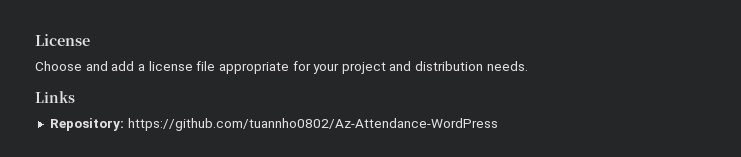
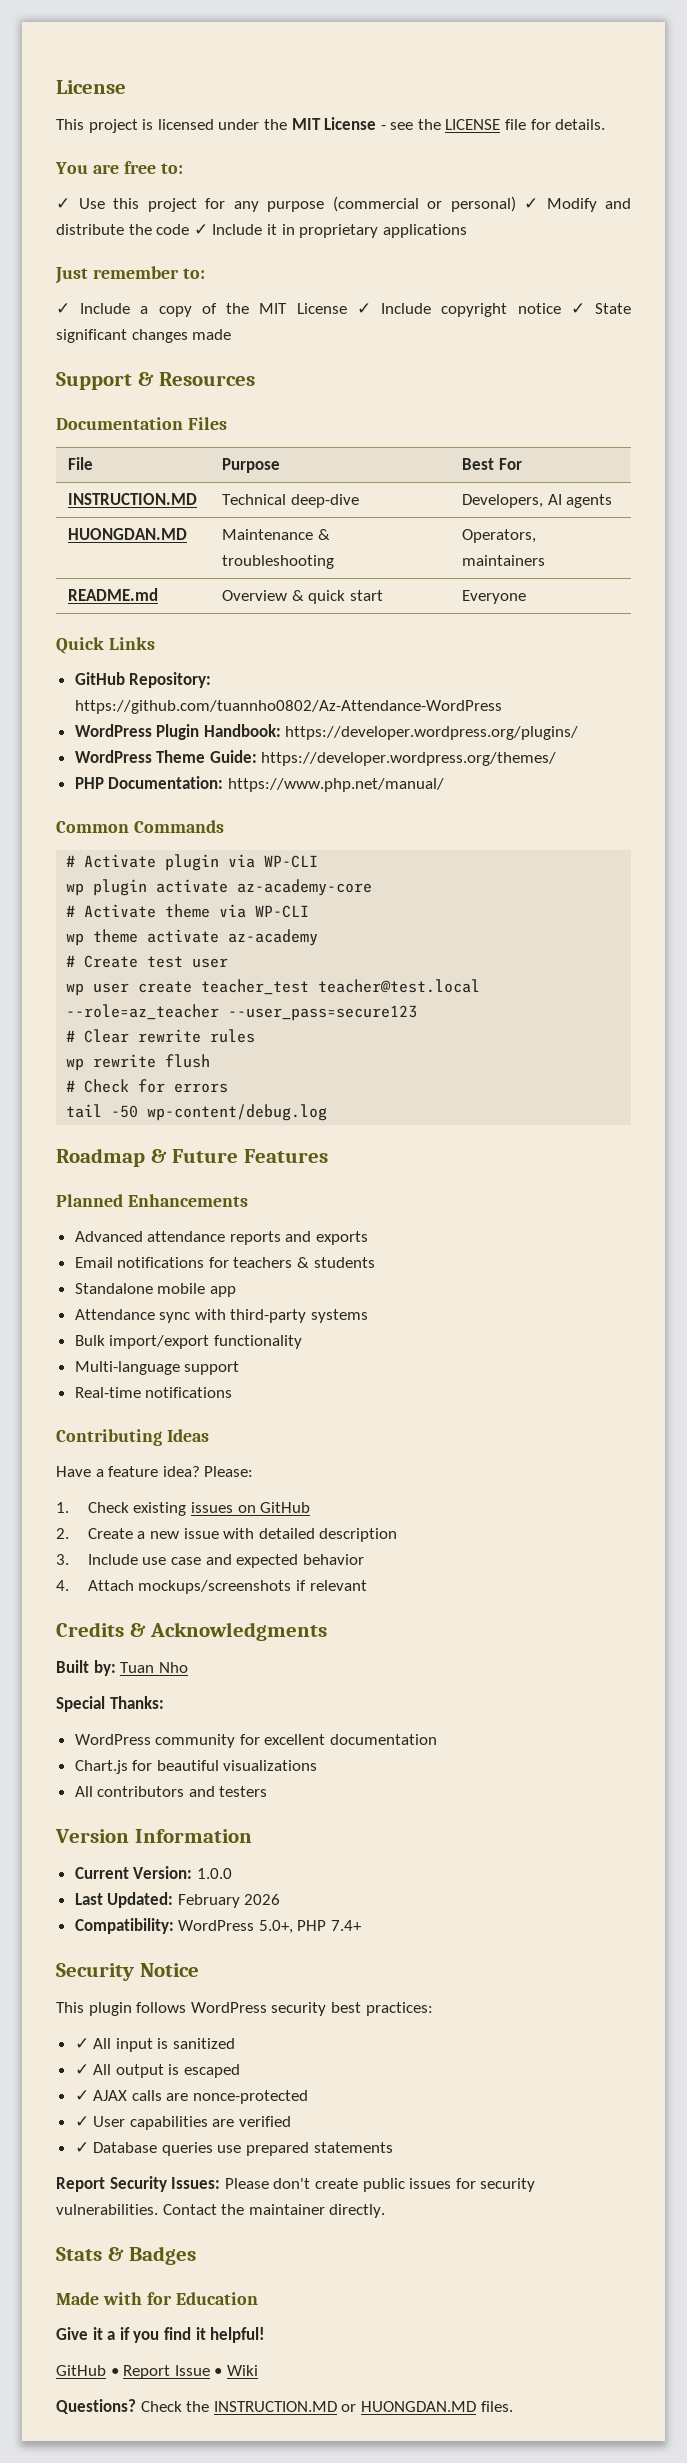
[35,61,528,74] Choose and add a license file appropriate for your project and distribution needs. // -> [56,117,606,133] [55,161,183,174] [56,196,631,212] [56,224,467,238] [55,266,205,284] [56,303,631,317] [56,329,232,343] [56,372,256,390] [56,417,227,430] [68,457,94,470] [222,458,281,473] [462,458,522,470] [68,493,198,505] [222,494,359,508] [462,494,613,508] [68,528,188,540] [222,529,330,540] [222,555,335,569] [462,529,537,543] [462,555,546,566] [68,588,159,601] [222,590,383,604] [462,590,527,604] [56,637,104,654] This project is licensed under the MIT License - see the LICENSE file for details. // You are free to: // ✓ Use this project for any purpose (commercial or personal) ✓ Modify and distribute the code ✓ Include it in proprietary applications // Just remember to: // ✓ Include a copy of the MIT License ✓ Include copyright notice ✓ State significant changes made // Support & Resources // Documentation Files // File | Purpose | Best For // INSTRUCTION.MD | Technical deep-dive | Developers, AI agents // HUONGDAN.MD | Maintenance & troubleshooting | Operators, maintainers // README.md | Overview & quick start | Everyone // Quick
(75, 97) none -> [74,672,125,685] GitHub
(498, 124) none -> [74,724,579,740] [74,750,557,766] [74,776,444,792] [56,820,224,833] [66,854,319,871] [66,879,373,896] [66,904,310,918] [66,929,319,946] [66,955,229,968] [66,979,481,996] [66,1004,418,1021] [66,1029,256,1043] [66,1054,211,1071] [66,1079,229,1093] [66,1104,328,1121] [56,1148,328,1167] [56,1194,248,1207] [74,1231,369,1245] [74,1257,375,1268] [74,1283,236,1297] [74,1309,369,1323] [74,1335,302,1349] [74,1361,240,1375] [74,1387,233,1398] [56,1429,209,1446] [56,1466,254,1477] [56,1502,311,1516] [56,1528,398,1542] [56,1554,364,1568] [56,1580,367,1594] [56,1622,328,1641] [56,1660,188,1676] [56,1696,164,1712] [74,1734,438,1748] [74,1760,318,1774] [74,1786,268,1797] [55,1829,252,1843] [74,1866,232,1879] [74,1892,281,1908] [74,1918,363,1934] [56,1963,199,1981] [56,2002,433,2016] [74,2038,236,2052] [74,2064,241,2078] [74,2090,309,2104] [74,2116,292,2130] [74,2142,393,2156] [56,2176,536,2192] [56,2204,386,2218] [56,2246,197,2265] [56,2292,258,2305] [56,2327,266,2343] [56,2365,258,2379] [56,2399,513,2414] // WordPress Plugin Handbook: https://developer.wordpress.org/plugins/ // WordPress Theme Guide: https://developer.wordpress.org/themes/ // PHP Documentation: https://www.php.net/manual/ // Common Commands // # Activate plugin via WP-CLI // wp plugin activate az-academy-core // # Activate theme via WP-CLI // wp theme activate az-academy // # Create test user // wp user create teacher_test teacher@test.local --role=az_teacher --user_pass=secure123 // # Clear rewrite rules // wp rewrite flush // # Check for errors // tail -50 wp-content/debug.log // Roadmap & Future Features // Planned Enhancements // Advanced attendance reports and exports // Email notifications for teachers & students // Standalone mobile app // Attendance sync with third-party systems // Bulk import/export functionality // Multi-language support // Real-time notifications // Contributing Ideas // Have a feature idea? Please: // 1. Check existing issues on GitHub // 2. Create a new issue with detailed description // 3. Include use case and expected behavior // 4. Attach mockups/screenshots if relevant // Credits & Acknowledgments // Built by: Tuan Nho // Special Thanks: // WordPress community for excellent documentation // Chart.js for beautiful visualizations // All contributors and testers // Version Information // Current Version: 1.0.0 // Last Updated: February 2026 // Compatibility: WordPress 5.0+, PHP 7.4+ // Security Notice // This plugin follows WordPress security best practices: // ✓ All input is sanitized // ✓ All output is escaped // ✓ AJAX calls are nonce-protected // ✓ User capabilities are verified // ✓ Database queries use prepared statements // Report Security Issues: Please don't create public issues for security vulnerabilities. Contact the maintainer directly. // Stats & Badges // Made with for Education // Give it a if you find it helpful! // GitHub • Report Issue • Wiki // Questions? Check the INSTRUCTION.MD or HUONGDAN.MD files.

